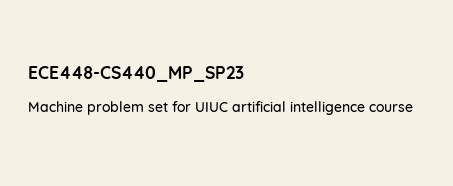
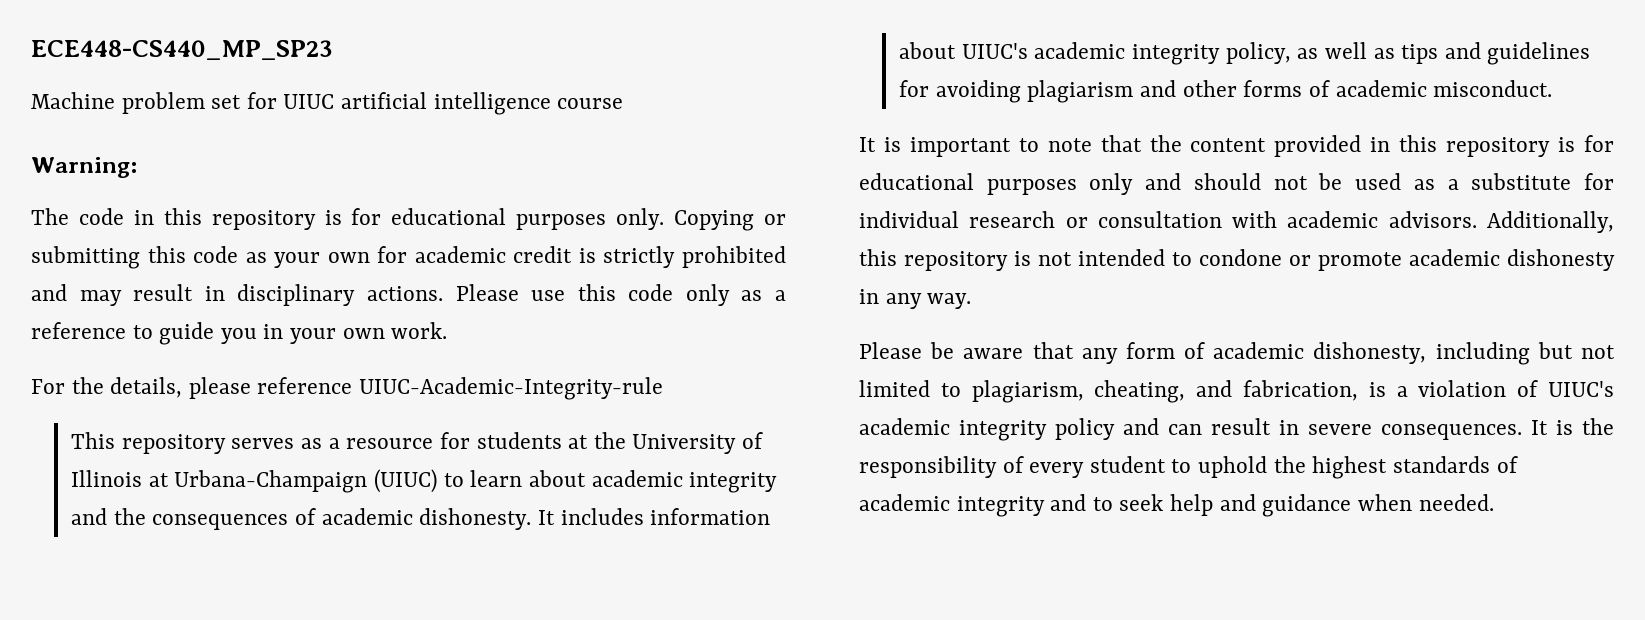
(413, 108) none -> [31,157,137,178] [31,208,786,231] [31,246,786,269] [31,284,787,306] [31,322,448,345] [31,377,664,400] [71,432,763,454] [71,469,778,493] [71,508,771,530] [899,42,1591,65] [899,80,1553,103] [859,135,1614,157] [859,173,1615,195] [859,211,1614,233] [859,249,1615,271] [859,289,972,309] [859,342,1615,365] [859,380,1614,403] [859,418,1614,441] [859,456,1518,479] [859,494,1494,517] // Warning: // The code in this repository is for educational purposes only. Copying or submitting this code as your own for academic credit is strictly prohibited and may result in disciplinary actions. Please use this code only as a reference to guide you in your own work. // For the details, please reference UIUC-Academic-Integrity-rule // This repository serves as a resource for students at the University of Illinois at Urbana-Champaign (UIUC) to learn about academic integrity and the consequences of academic dishonesty. It includes information about UIUC's academic integrity policy, as well as tips and guidelines for avoiding plagiarism and other forms of academic misconduct. // It is important to note that the content provided in this repository is for educational purposes only and should not be used as a substitute for individual research or consultation with academic advisors. Additionally, this repository is not intended to condone or promote academic dishonesty in any way. // Please be aware that any form of academic dishonesty, including but not limited to plagiarism, cheating, and fabrication, is a violation of UIUC's academic integrity policy and can result in severe consequences. It is the responsibility of every student to uphold the highest standards of academic integrity and to seek help and guidance when needed.

